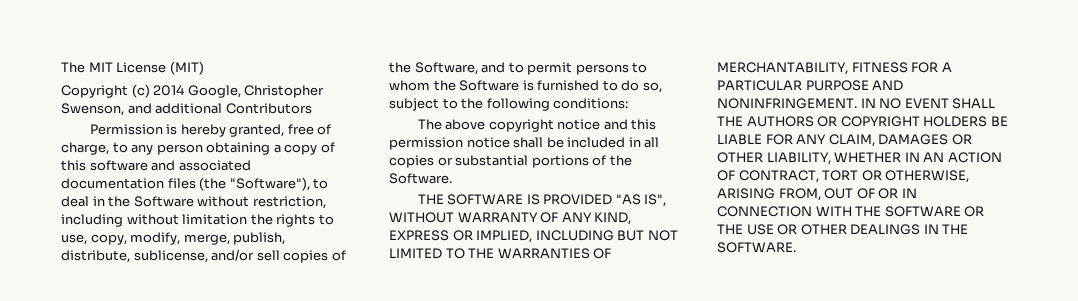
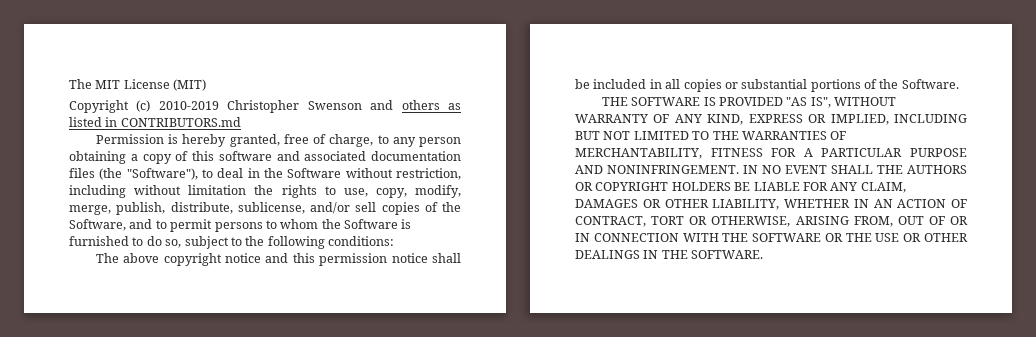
[153,85,325,98] [61,103,312,116] 2014 Google, Christopher Swenson, and additional Contributors -> [158,100,461,113] [69,117,241,127] 2010-2019 Christopher Swenson and others as listed in CONTRIBUTORS.md

